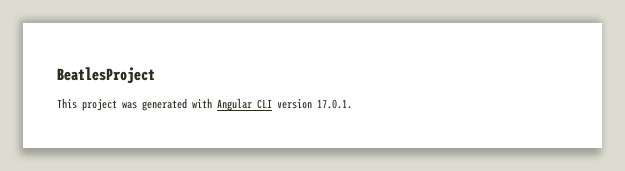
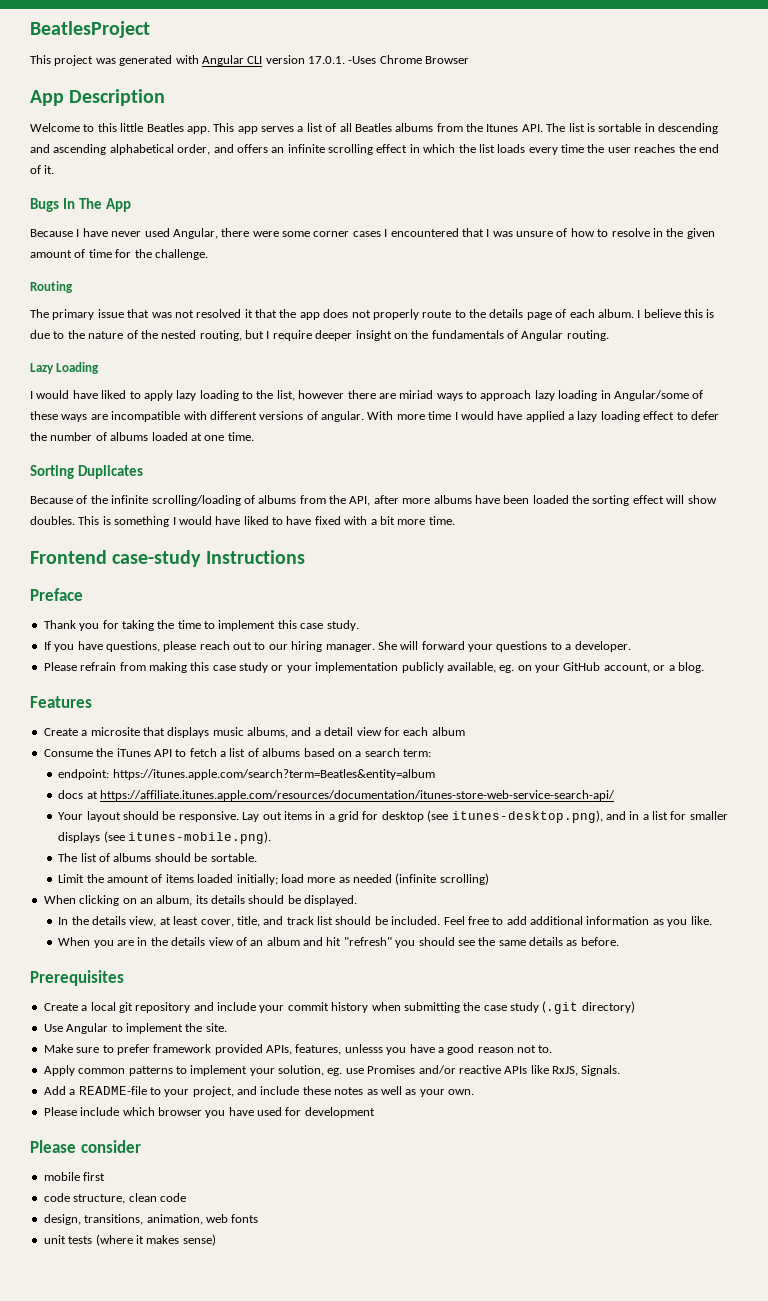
(352, 104) none -> [348,55,470,64] [30,89,166,106] [30,123,718,134] [30,144,719,155] [30,165,55,174] [30,198,131,212] [30,228,715,239] [30,249,208,260] [30,281,73,293] [30,309,715,320] [30,330,609,341] [30,362,100,374] [30,390,704,401] [30,411,719,422] [30,432,254,441] [30,465,143,479] [30,495,717,506] [30,516,455,527] [30,550,305,567] [30,588,83,601] [43,620,359,631] [43,641,631,652] [43,662,704,673] [30,696,92,708] [43,727,465,738] [43,748,431,757] [58,769,435,780] [58,790,616,801] [58,810,728,823] [58,831,272,844] [58,853,257,862] [58,873,489,885] [43,895,358,906] [58,916,712,927] [58,937,619,948] [30,970,124,986] [43,1001,635,1014] [43,1023,227,1034] [43,1044,553,1055] [43,1065,621,1076] [43,1086,474,1097] [43,1107,375,1118] [30,1140,141,1153] [43,1172,106,1181] [43,1193,186,1204] [43,1214,259,1225] [43,1234,216,1246] -Uses Chrome Browser // App Description // Welcome to this little Beatles app. This app serves a list of all Beatles albums from the Itunes API. The list is sortable in descending and ascending alphabetical order, and offers an infinite scrolling effect in which the list loads every time the user reaches the end of it. // Bugs In The App // Because I have never used Angular, there were some corner cases I encountered that I was unsure of how to resolve in the given amount of time for the challenge. // Routing // The primary issue that was not resolved it that the app does not properly route to the details page of each album. I believe this is due to the nature of the nested routing, but I require deeper insight on the fundamentals of Angular routing. // Lazy Loading // I would have liked to apply lazy loading to the list, however there are miriad ways to approach lazy loading in Angular/some of these ways are incompatible with different versions of angular. With more time I would have applied a lazy loading effect to defer the number of albums loaded at one time. // Sorting Duplicates // Because of the infinite scrolling/loading of albums from the API, after more albums have been loaded the sorting effect will show doubles. This is something I would have liked to have fixed with a bit more time. // Frontend case-study Instructions // Preface // Thank you for taking the time to implement this case study. // If you have questions, please reach out to our hiring manager. She will forward your questions to a developer. // Please refrain from making this case study or your implementation publicly available, eg. on your GitHub account, or a blog. // Features // Create a microsite that displays music albums, and a detail view for each album // Consume the iTunes API to fetch a list of albums based on a search term: // endpoint: https://itunes.apple.com/search?term=Beatles&entity=album // docs at https://affiliate.itunes.apple.com/resources/documentation/itunes-store-web-service-search-api/ // Your layout should be responsive. Lay out items in a grid for desktop (see itunes-desktop.png), and in a list for smaller displays (see itunes-mobile.png). // The list of albums should be sortable. // Limit the amount of items loaded initially; load more as needed (infinite scrolling) // When clicking on an album, its details should be displayed. // In the details view, at least cover, title, and track list should be included. Feel free to add additional information as you like. // When you are in the details view of an album and hit "refresh" you should see the same details as before. // Prerequisites // Create a local git repository and include your commit history when submitting the case study (.git directory) // Use Angular to implement the site. // Make sure to prefer framework provided APIs, features, unlesss you have a good reason not to. // Apply common patterns to implement your solution, eg. use Promises and/or reactive APIs like RxJS, Signals. // Add a README-file to your project, and include these notes as well as your own. // Please include which browser you have used for development // Please consider // mobile first // code structure, clean code // design, transitions, animation, web fonts // unit tests (where it makes sense)

